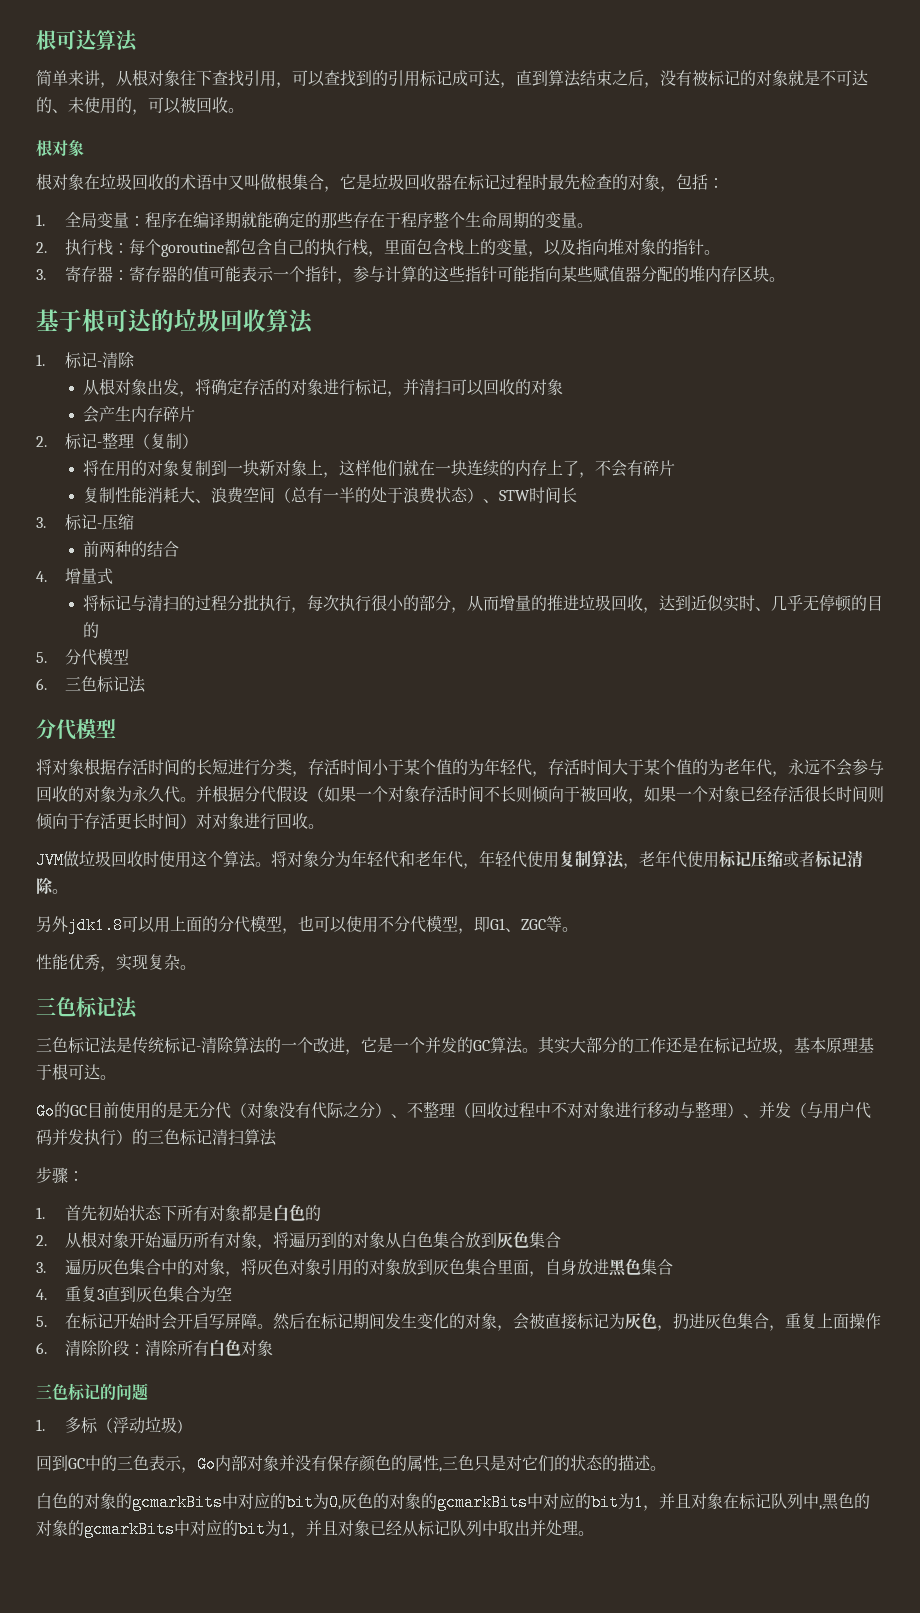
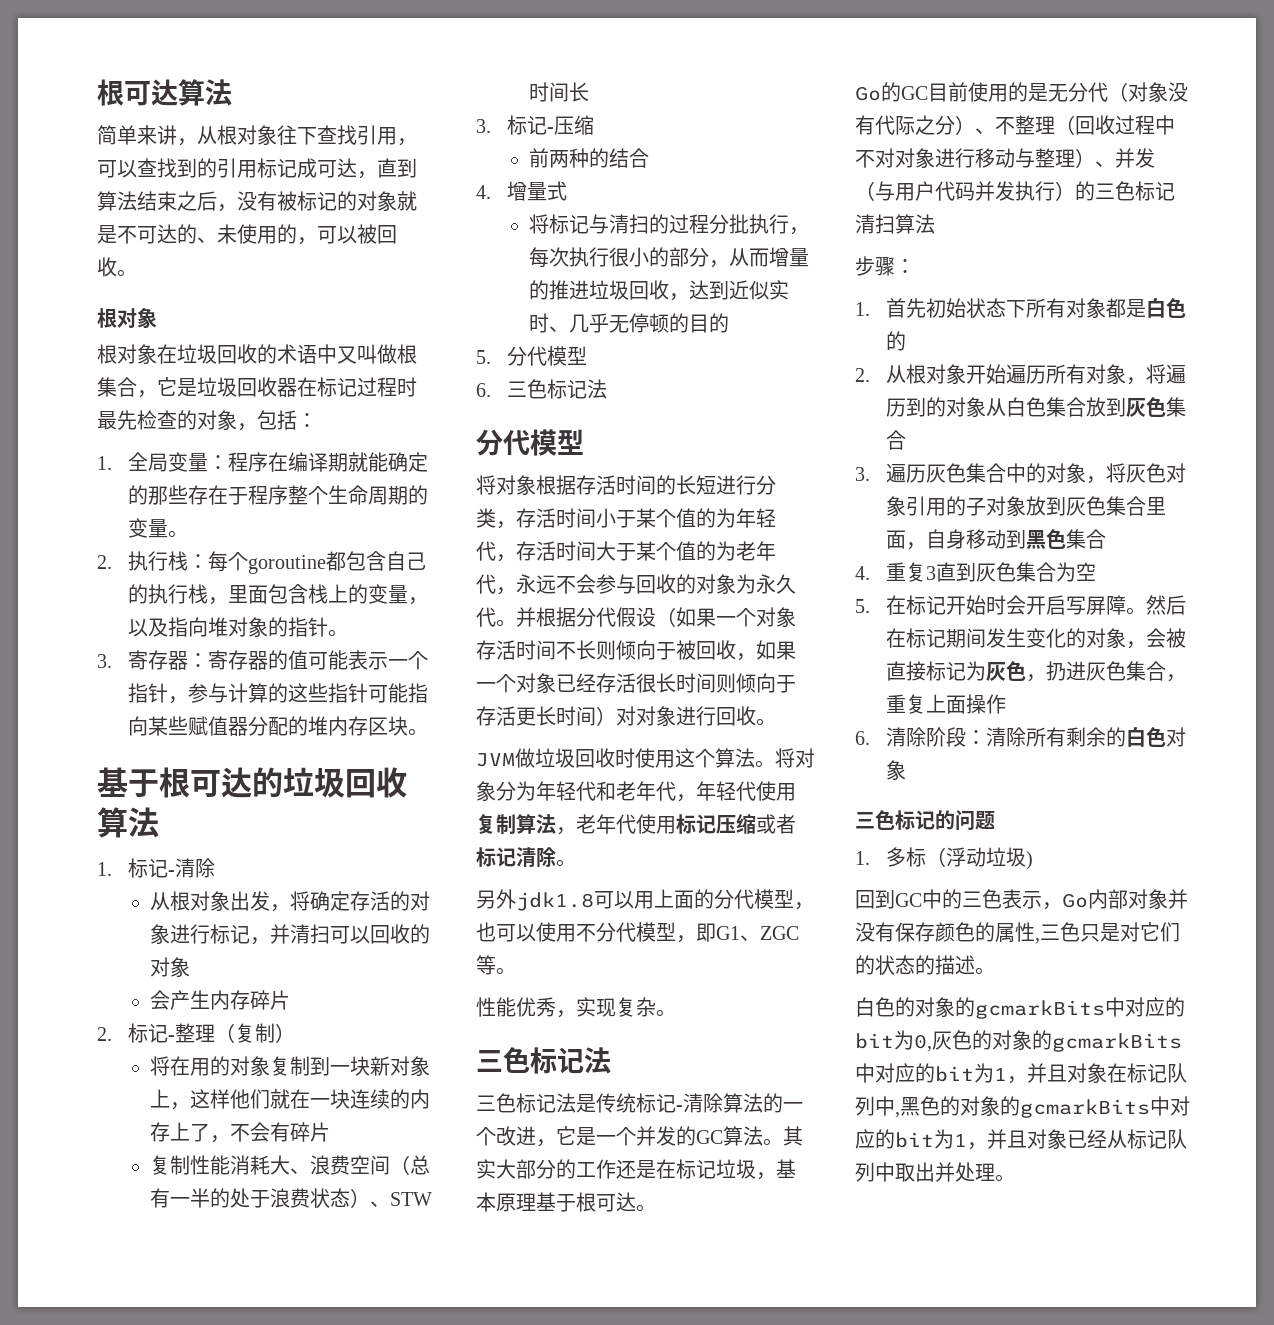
(370, 1267) none -> [966,497,987,516] 子
[577,1259,610,1275] 放进 -> [966,529,1027,549] 移动到
(210, 1348) none -> [1066,727,1127,747] 剩余的

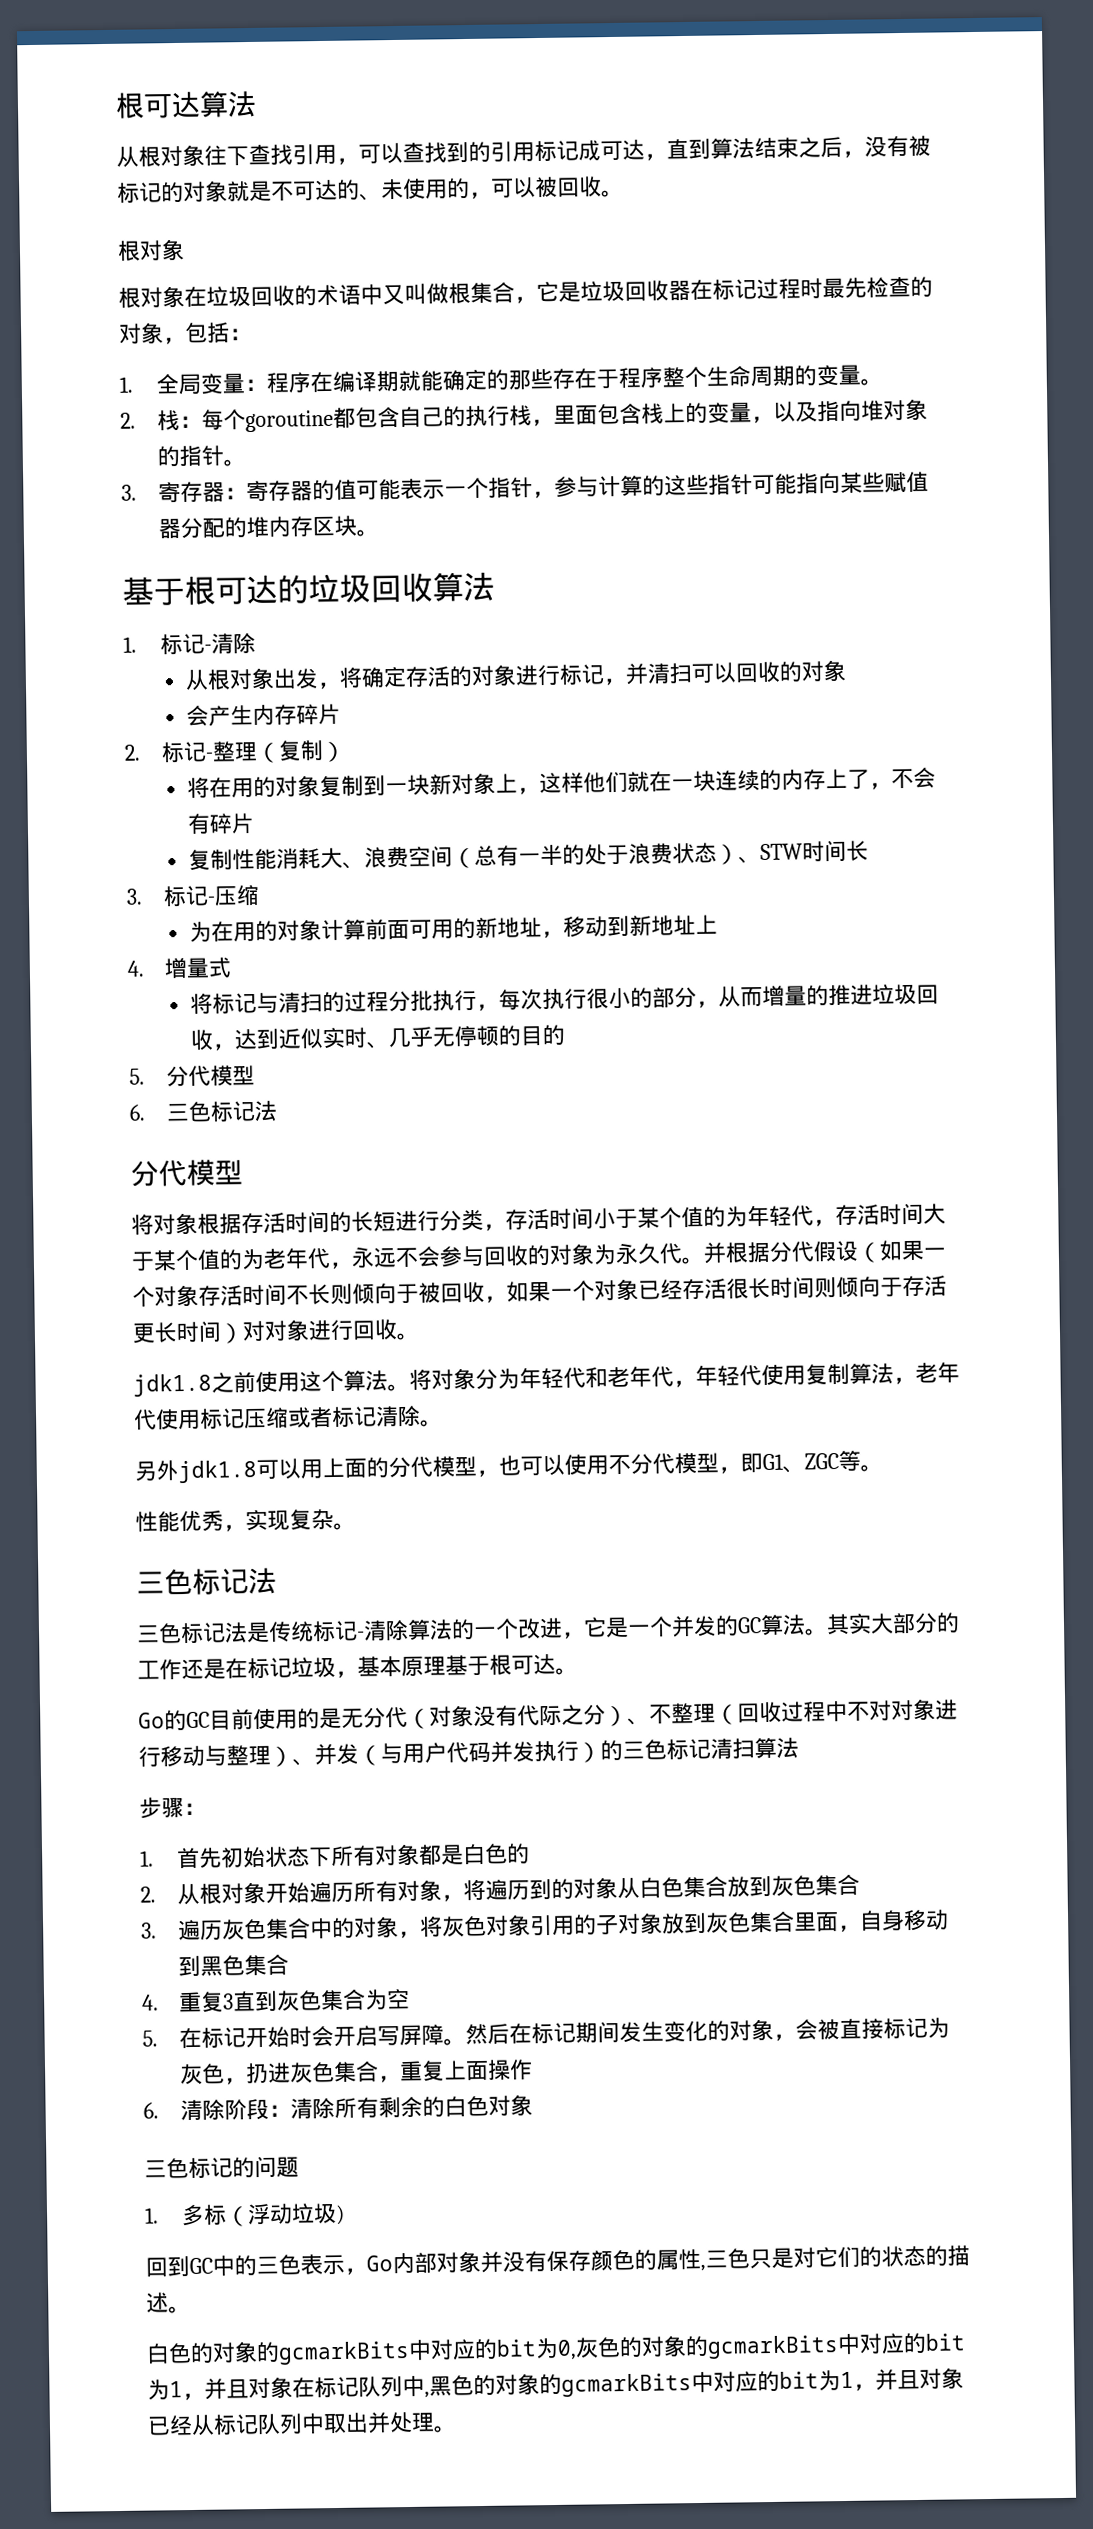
[97,125,197,146] 简单来讲， -> (257, 104) none
[128,551,169,571] 执行 -> (136, 420) none
[529,148,650,168] 前两种的结合 -> [188,914,718,942] 为在用的对象计算前面可用的新地址，移动到新地址上
[476,748,635,768] JVM做垃圾回收时 -> [133,1371,256,1397] jdk1.8之前

